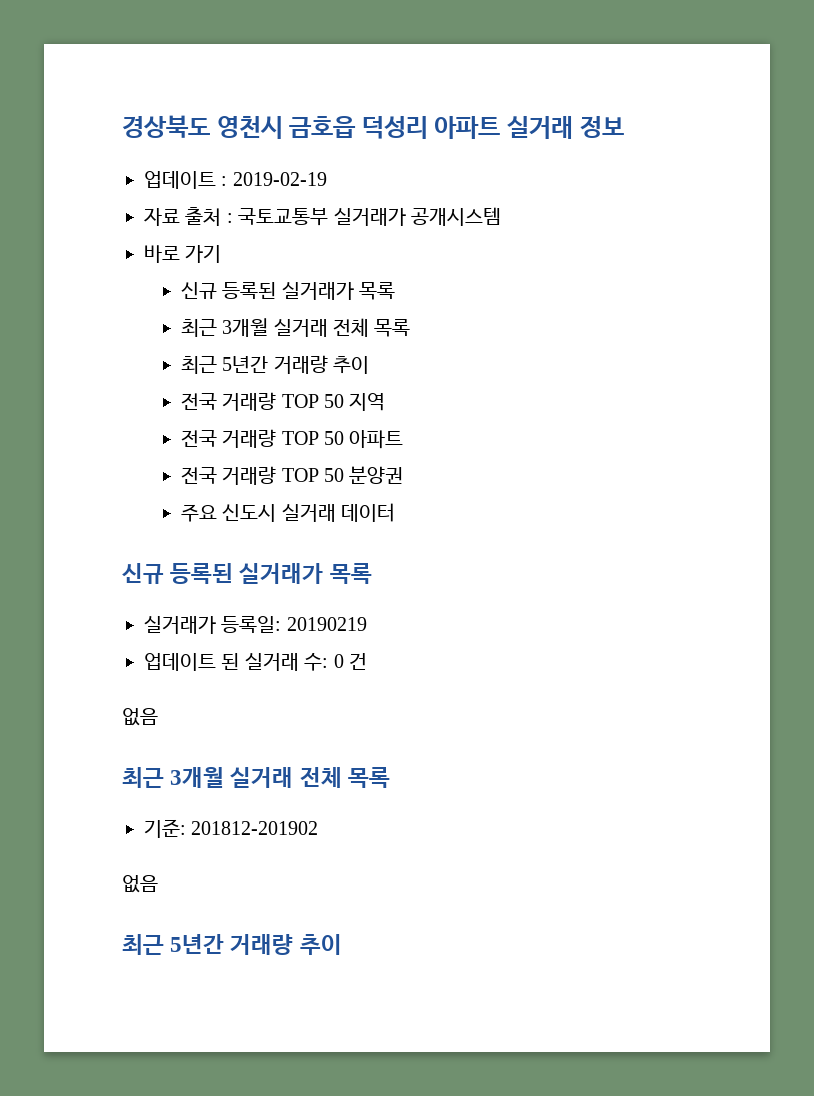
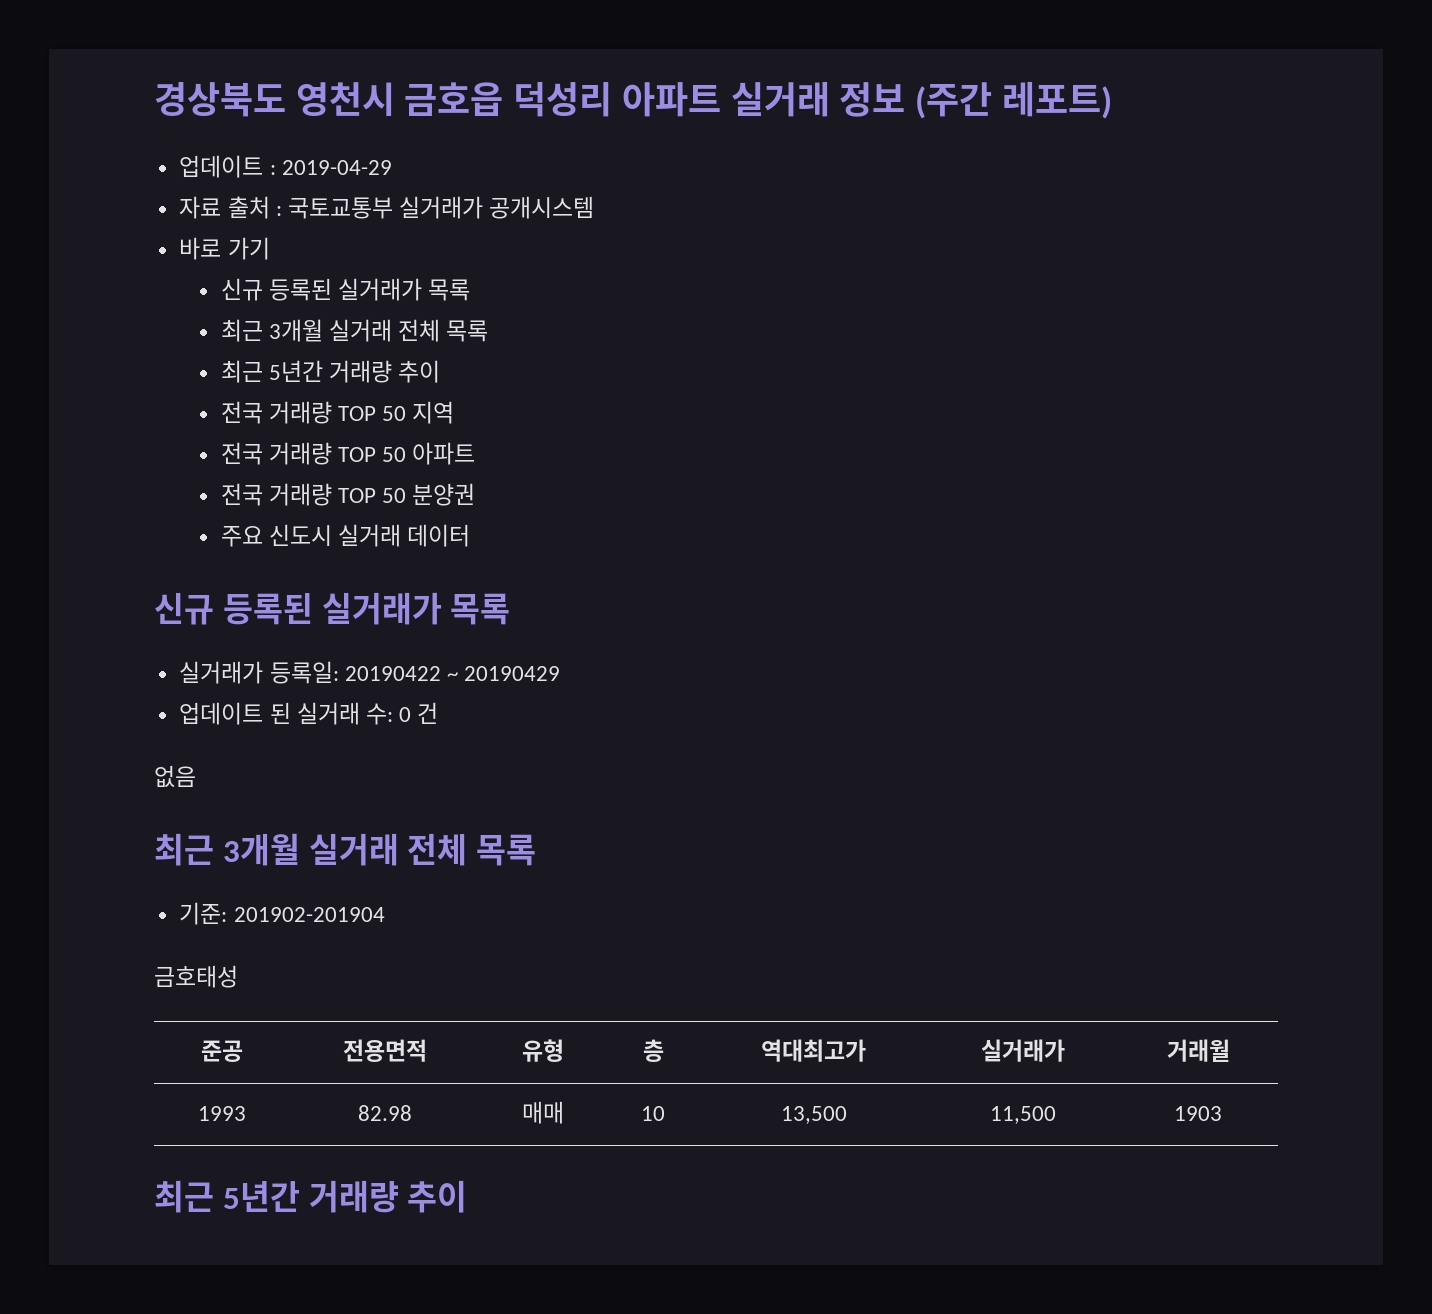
(624, 127) none -> [915,81,1112,119] (주간 레포트)
[232,172,327,186] 2019-02-19 -> [281,160,392,175] 2019-04-29
[286,617,367,631] 20190219 -> [344,666,561,681] 20190422 ~ 20190429
[191,821,319,835] [122,875,158,893] 201812-201902 // 없음 -> [233,907,385,922] [154,965,238,988] [200,1040,243,1062] [342,1039,427,1062] [522,1039,564,1062] [642,1039,664,1062] [761,1039,866,1062] [980,1039,1065,1062] [1166,1039,1230,1062] [197,1106,246,1121] [357,1105,412,1121] [522,1101,564,1124] [641,1106,665,1121] [780,1106,847,1124] [989,1106,1056,1124] [1174,1106,1222,1121] 201902-201904 // 금호태성 // 준공 | 전용면적 | 유형 | 층 | 역대최고가 | 실거래가 | 거래월 // 1993 | 82.98 | 매매 | 10 | 13,500 | 11,500 | 1903

